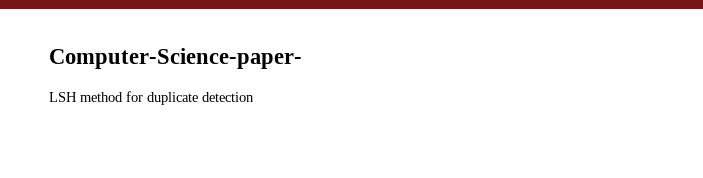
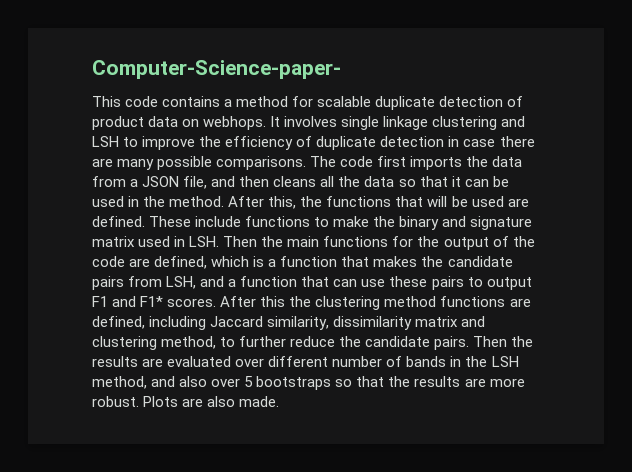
[49,92,77,102] LSH -> [92,96,233,107] This code contains a
[147,92,254,105] duplicate detection -> [317,96,524,110] [92,116,526,130] [92,136,535,150] [92,156,523,170] [92,176,509,189] [92,196,529,209] [92,216,533,230] [92,236,535,250] [92,256,513,269] [92,276,532,290] [92,296,531,310] [92,316,486,330] [92,336,534,350] [92,356,519,367] [92,376,525,390] [92,396,280,407] scalable duplicate detection of product data on webhops. It involves single linkage clustering and LSH to improve the efficiency of duplicate detection in case there are many possible comparisons. The code first imports the data from a JSON file, and then cleans all the data so that it can be used in the method. After this, the functions that will be used are defined. These include functions to make the binary and signature matrix used in LSH. Then the main functions for the output of the code are defined, which is a function that makes the candidate pairs from LSH, and a function that can use these pairs to output F1 and F1* scores. After this the clustering method functions are defined, including Jaccard similarity, dissimilarity matrix and clustering method, to further reduce the candidate pairs. Then the results are evaluated over different number of bands in the LSH method, and also over 5 bootstraps so that the results are more robust. Plots are also made.

